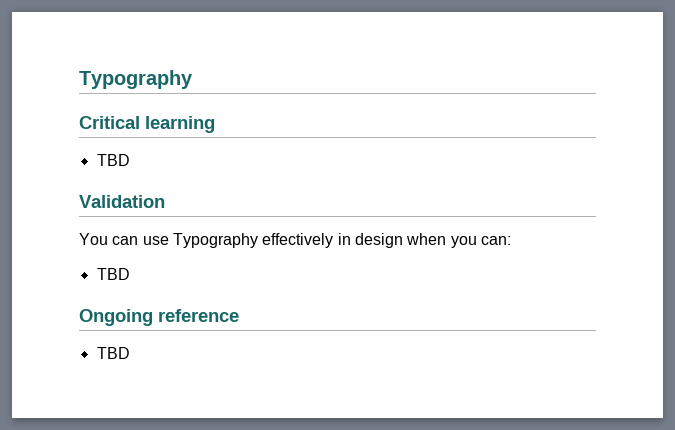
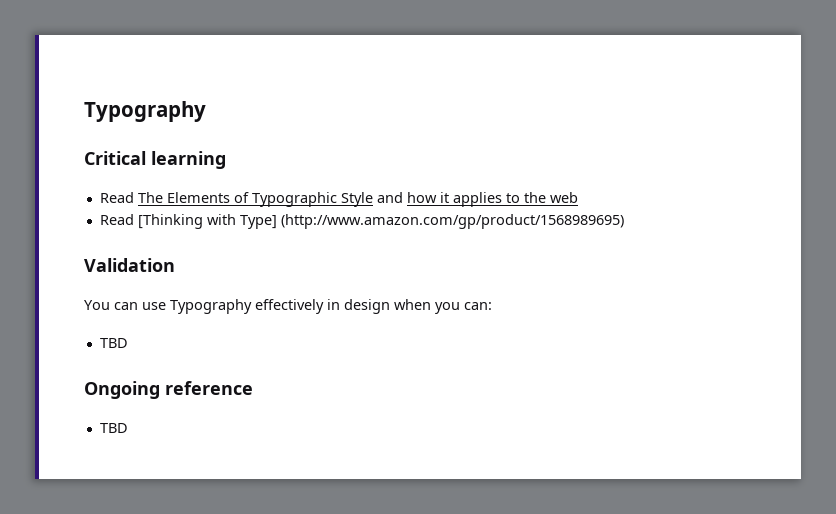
[96,154,130,166] TBD -> [99,192,578,207] [99,214,624,229] Read The Elements of Typographic Style and how it applies to the web // Read [Thinking with Type] (http://www.amazon.com/gp/product/1568989695)

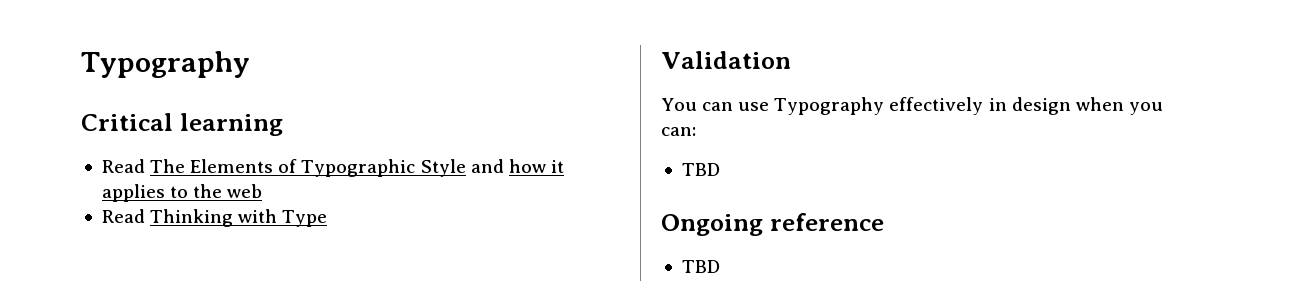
[137,214,624,229] [Thinking with Type] (http://www.amazon.com/gp/product/1568989695) -> [150,209,328,227] Thinking with Type

